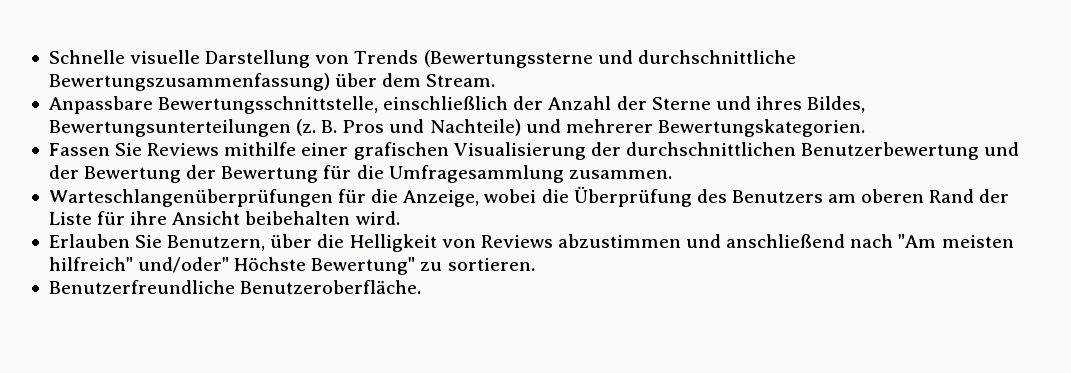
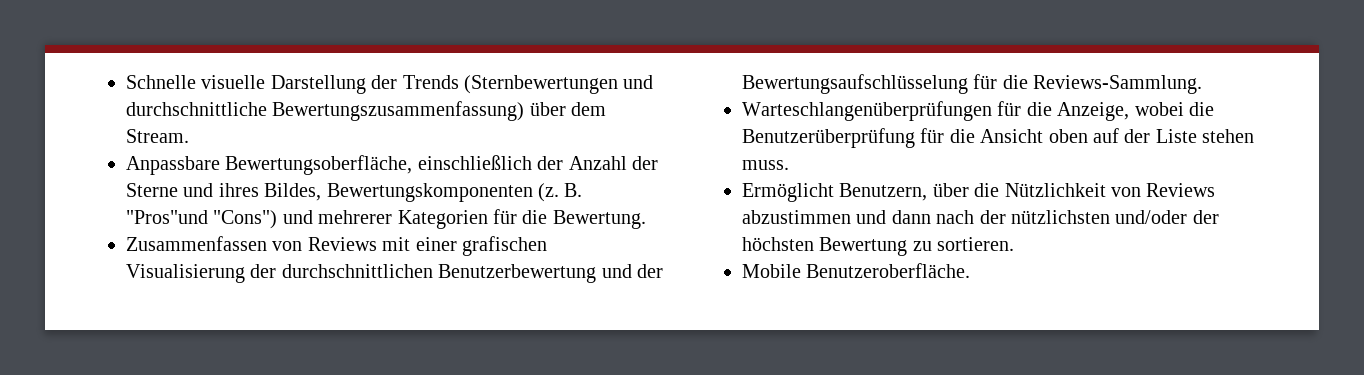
[315,50,593,68] von Trends (Bewertungssterne -> [371,75,618,94] der Trends (Sternbewertungen
[158,96,379,114] Bewertungsschnittstelle, -> [225,155,413,175] Bewertungsoberfläche,
[48,119,291,137] Bewertungsunterteilungen -> [326,183,533,202] Bewertungskomponenten
[342,119,865,137] [48,142,297,156] Pros und Nachteile) und mehrerer Bewertungskategorien. // Fassen Sie Reviews mithilfe -> [126,209,646,229] [126,236,411,251] "Pros"und "Cons") und mehrerer Kategorien für die Bewertung. // Zusammenfassen von Reviews mit
[84,165,672,183] Bewertung der Bewertung für die Umfragesammlung zusammen. -> [742,74,1203,94] Bewertungsaufschlüsselung für die Reviews-Sammlung.
[573,186,1010,207] [48,211,400,225] [48,234,163,248] Überprüfung des Benutzers am oberen Rand der Liste für ihre Ansicht beibehalten wird. // Erlauben Sie -> [742,128,1255,148] [742,160,789,170] [742,183,834,202] Benutzerüberprüfung für die Ansicht oben auf der Liste stehen muss. // Ermöglicht
[349,234,437,252] Helligkeit -> [1004,183,1106,197] Nützlichkeit
[726,234,1014,248] [48,257,416,275] anschließend nach "Am meisten hilfreich" und/oder" Höchste Bewertung" -> [891,210,1219,224] [742,237,908,256] dann nach der nützlichsten und/oder der höchsten Bewertung
[48,280,235,294] Benutzerfreundliche -> [742,264,801,278] Mobile

